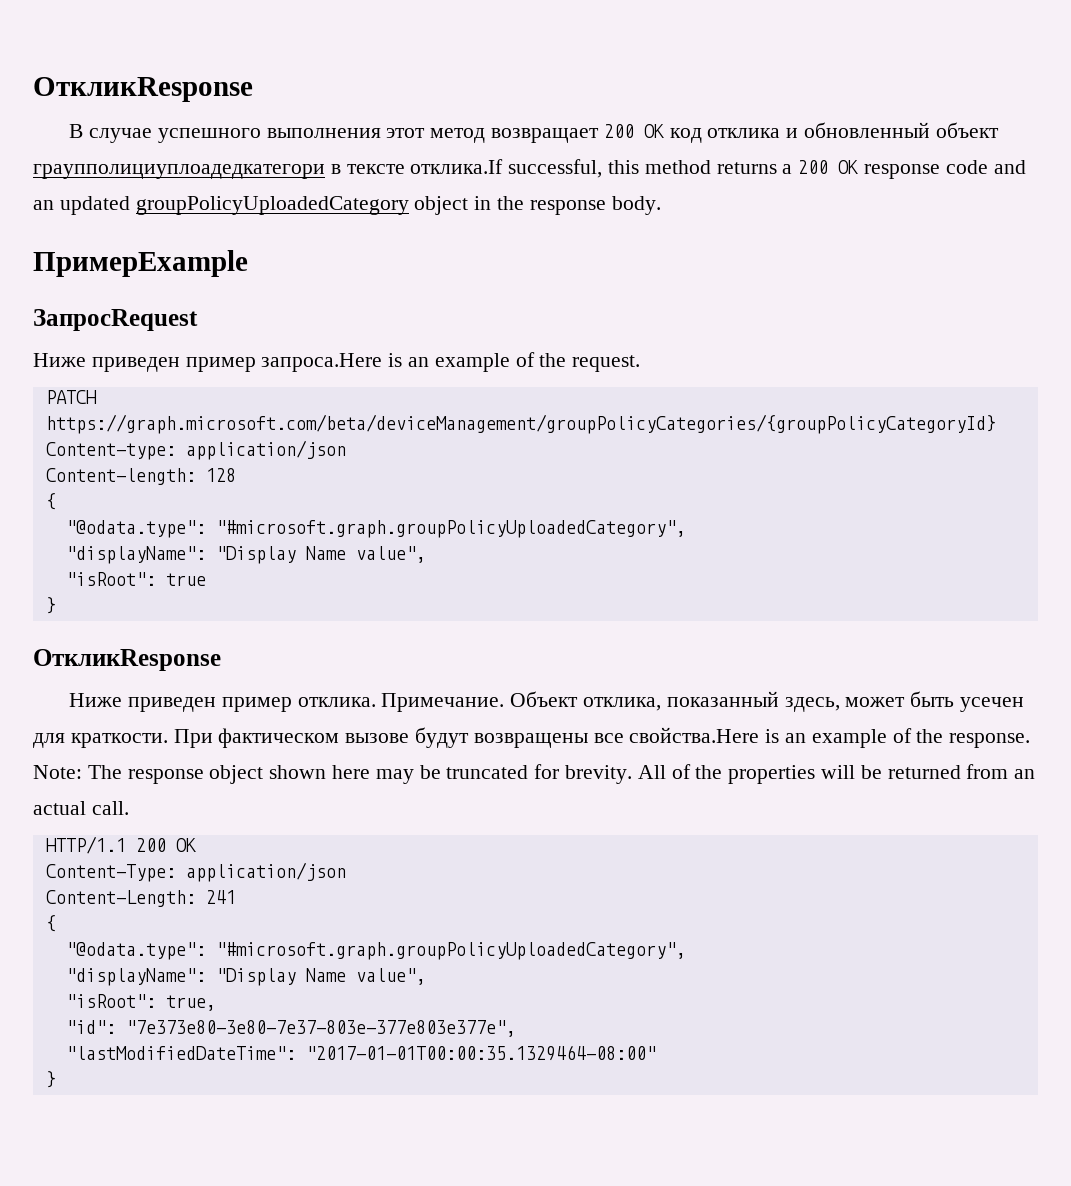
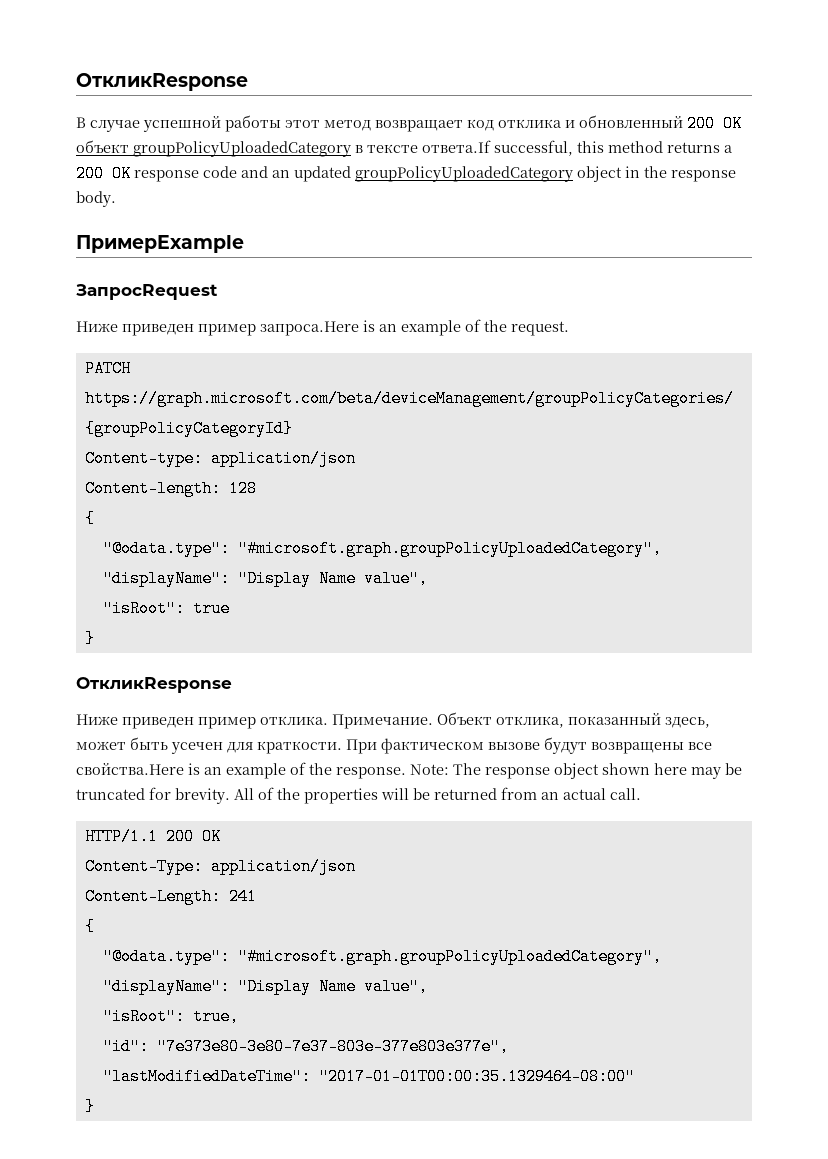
[157,128,381,143] успешного выполнения -> [143,115,281,132] успешной работы
[603,124,664,138] 200 OK -> (463, 126) none
[935,122,999,138] [33,164,325,179] объект граупполициуплоадедкатегори -> [687,115,742,132] [76,140,351,157] 200 OK объект groupPolicyUploadedCategory
[410,159,504,174] отклика.If -> [422,140,491,153] ответа.If

